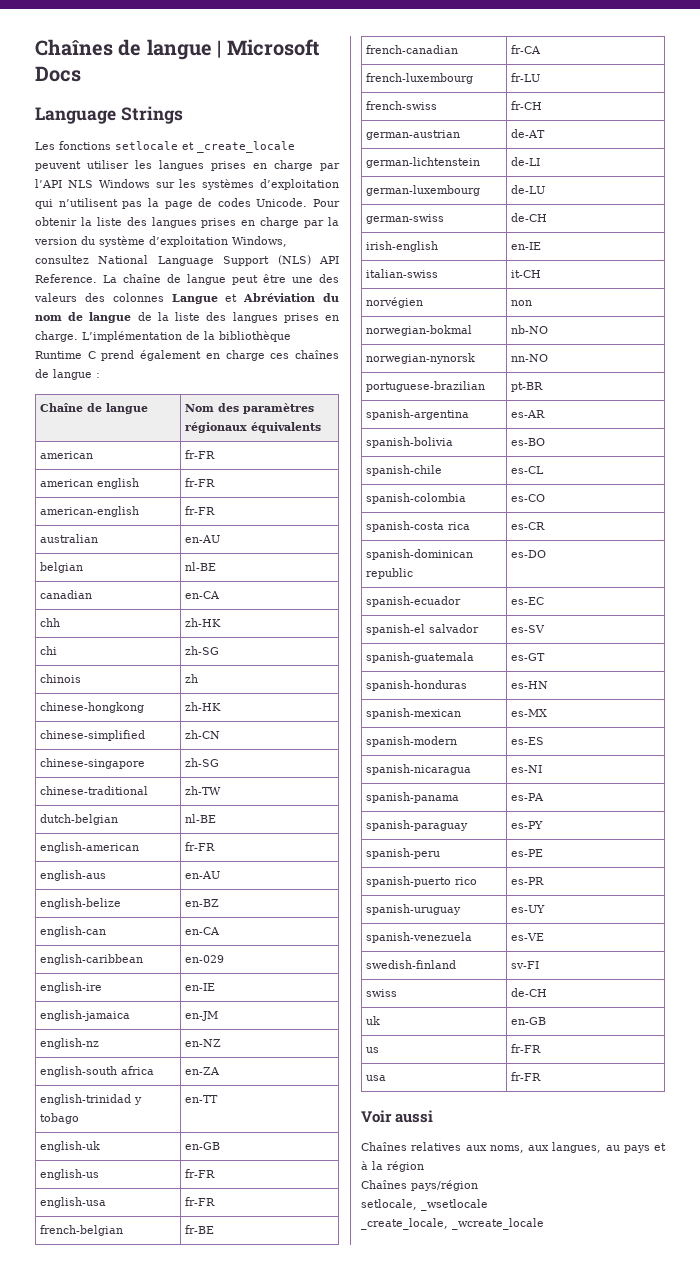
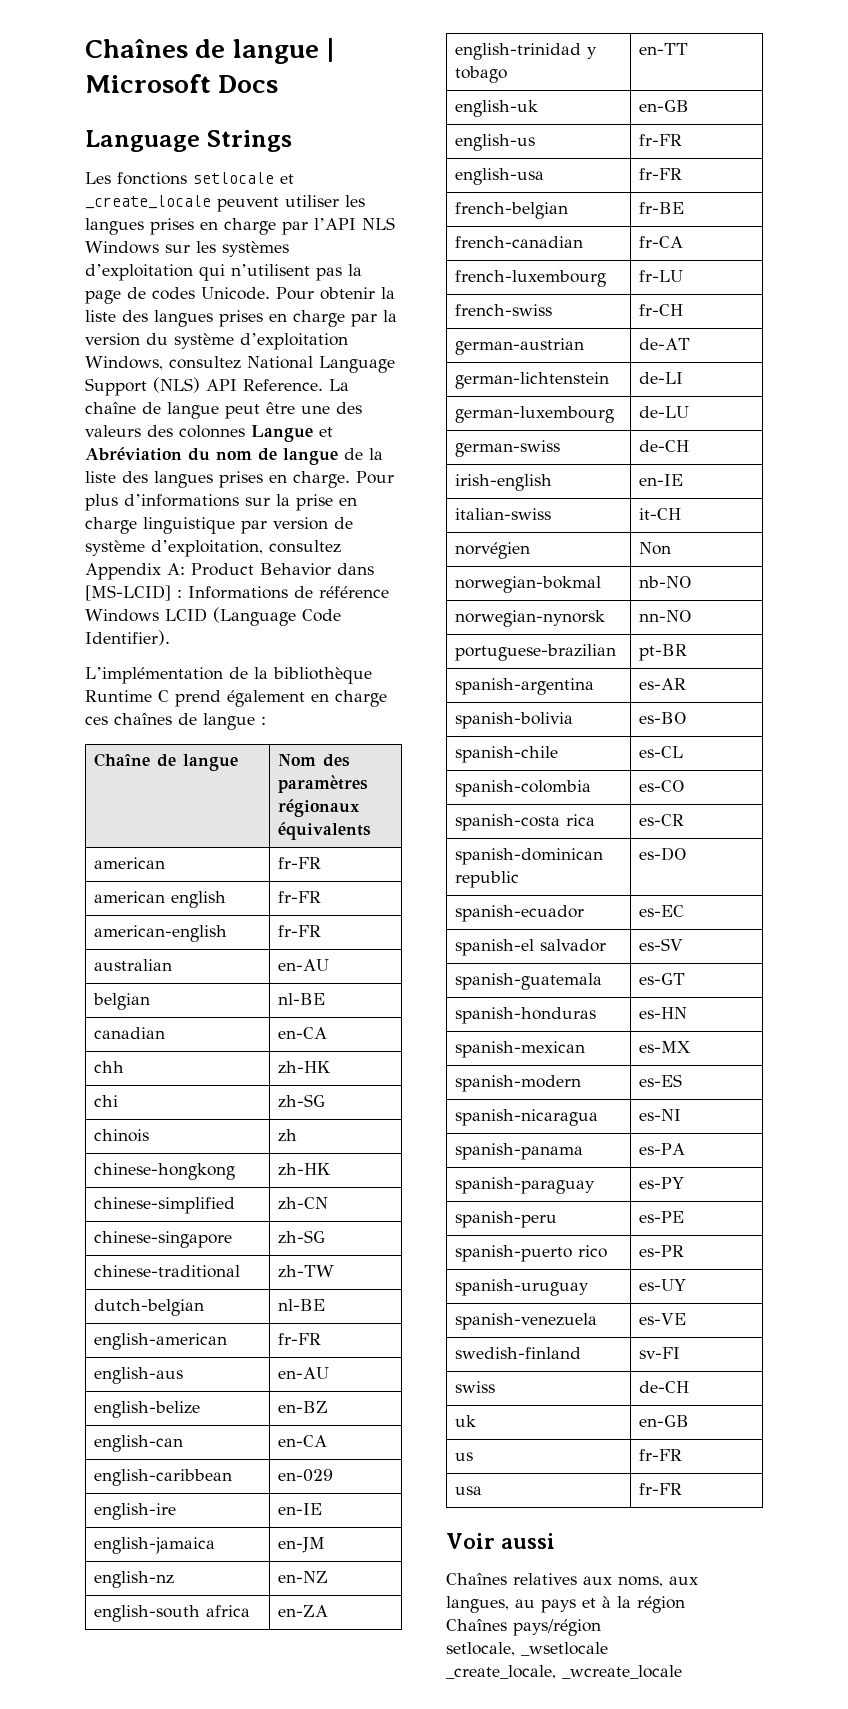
(78, 336) none -> [356,471,394,484] [85,494,357,511] [85,517,353,534] [85,540,341,557] [85,563,374,580] [85,585,389,601] [85,607,341,626] [85,630,170,646] Pour plus d’informations sur la prise en charge linguistique par version de système d’exploitation, consultez Appendix A: Product Behavior dans [MS-LCID] : Informations de référence Windows LCID (Language Code Identifier). //
[511,300,533,306] non -> [639,542,672,555] Non

